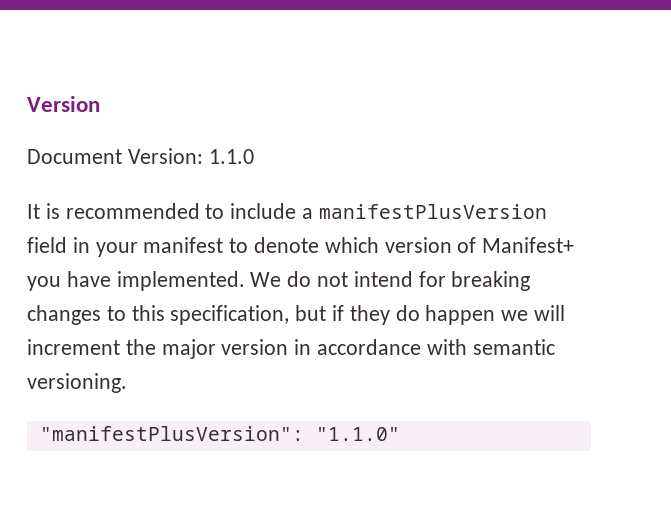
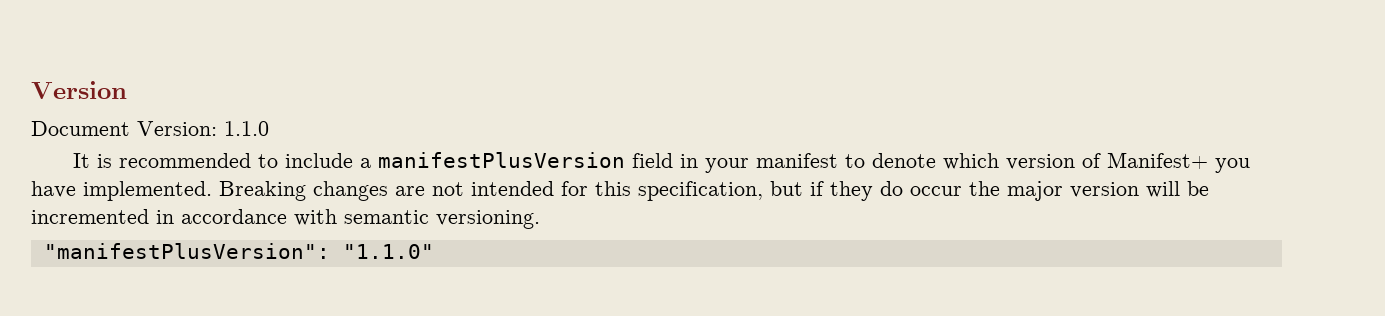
[250,271,531,291] [27,305,126,325] We do not intend for breaking changes to -> [219,181,588,201] Breaking changes are not intended for
[425,305,566,325] [27,339,289,359] happen we will increment the major version -> [910,181,1209,201] [31,209,149,224] occur the major version will be incremented

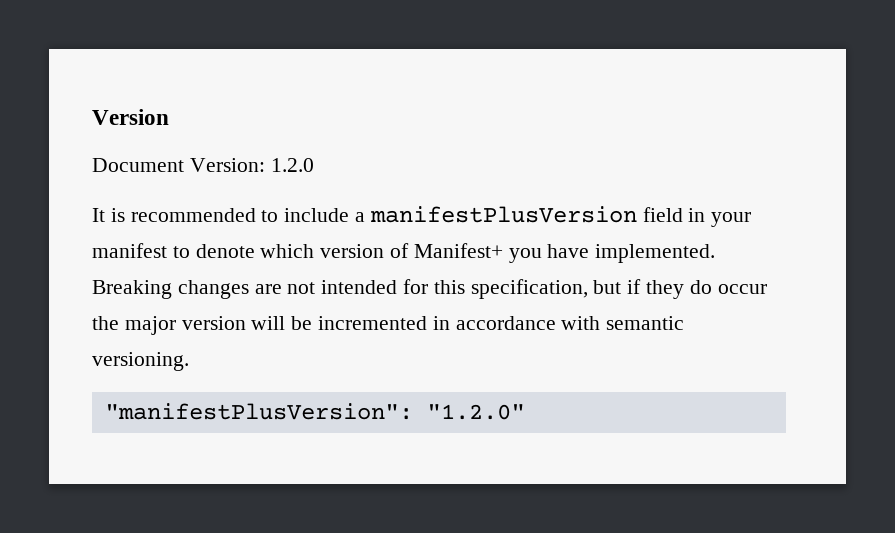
[224,121,269,136] 1.1.0 -> [270,158,314,172] 1.2.0
[342,244,434,259] "1.1.0" -> [426,404,525,420] "1.2.0"

